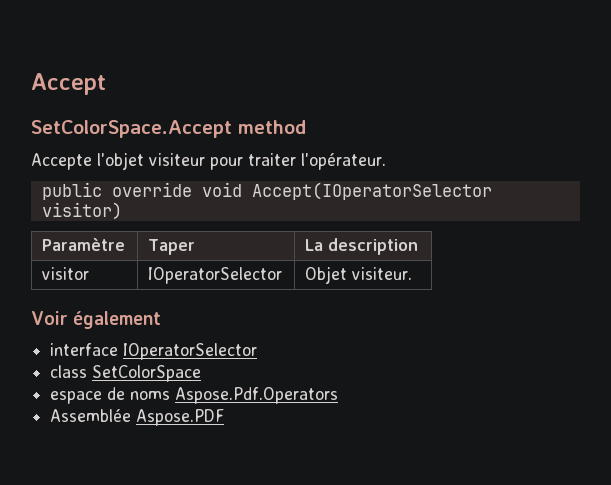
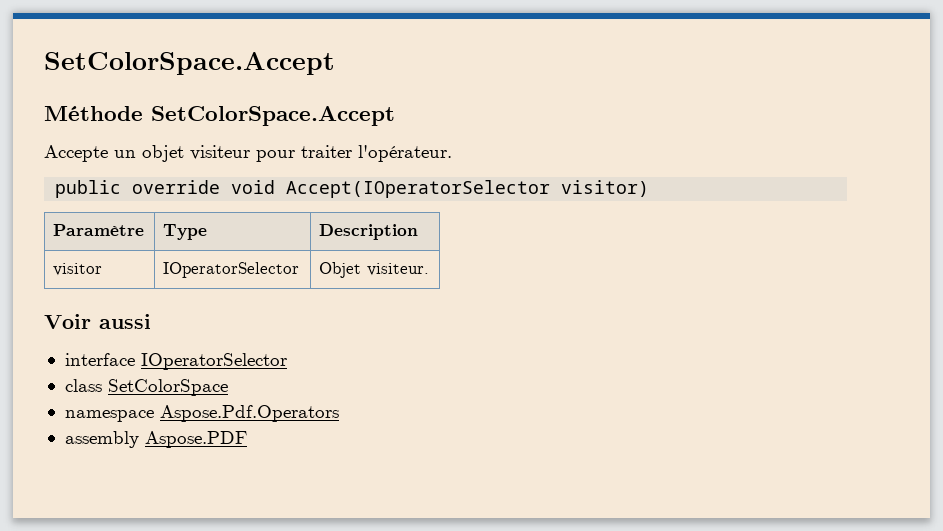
[31,73,106,95] [31,120,306,138] Accept // SetColorSpace.Accept method -> [44,52,335,75] [44,106,395,126] SetColorSpace.Accept // Méthode SetColorSpace.Accept
[97,152,144,170] l'objet -> [114,145,184,162] un objet
[148,239,196,255] [305,238,419,255] Taper | La description -> [163,224,208,240] [319,224,419,240] Type | Description
[73,311,162,329] également -> [99,314,151,329] aussi
[50,387,171,404] espace de noms -> [64,410,154,422] namespace
[50,409,132,422] Assemblée -> [64,431,139,448] assembly

